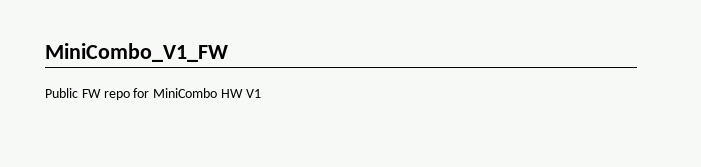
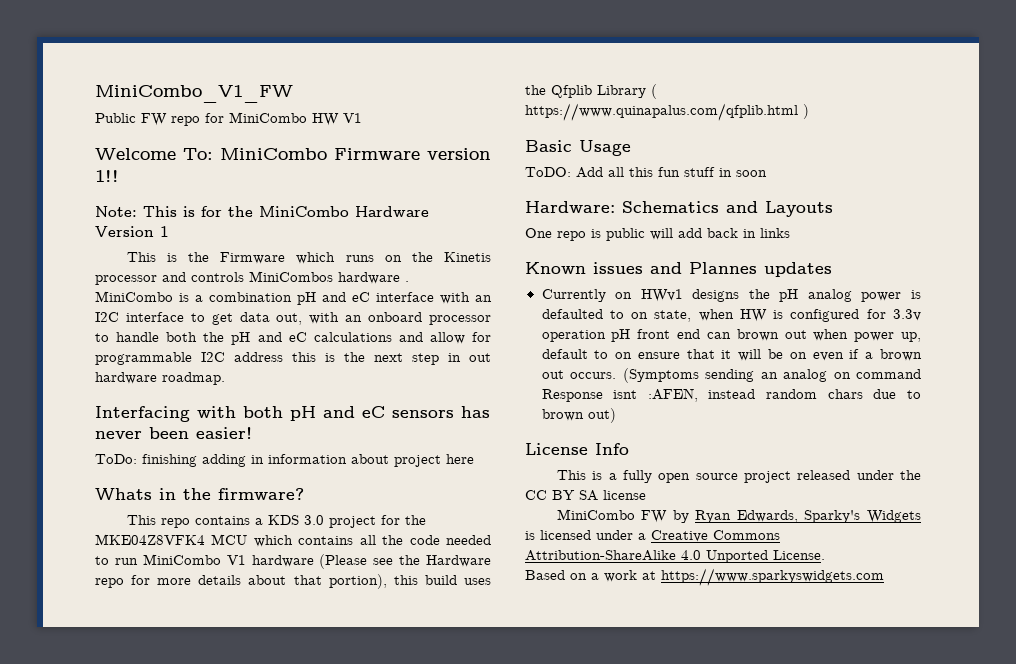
(261, 93) none -> [95,148,491,160] [95,170,119,182] [95,206,429,217] [95,226,169,237] [126,252,491,264] [95,271,409,285] [95,291,492,305] [95,312,491,325] [95,332,491,345] [95,352,491,365] [95,372,225,385] [95,406,490,422] [95,427,252,439] [95,454,474,467] [95,488,304,500] [126,515,426,528] [95,534,492,547] [95,554,491,569] [95,574,491,589] [525,84,657,99] [525,103,809,121] [525,140,631,156] [525,167,767,178] [525,201,833,217] [525,228,790,241] [525,262,832,277] [541,289,921,302] [541,309,921,322] [541,329,921,342] [541,349,922,361] [541,368,921,383] [541,388,921,402] [541,408,616,423] [525,443,629,455] [556,470,921,483] [525,490,646,501] [556,509,921,523] [525,530,780,542] [525,550,825,563] [525,568,884,586] // Welcome To: MiniCombo Firmware version 1!! // Note: This is for the MiniCombo Hardware Version 1 // This is the Firmware which runs on the Kinetis processor and controls MiniCombos hardware . MiniCombo is a combination pH and eC interface with an I2C interface to get data out, with an onboard processor to handle both the pH and eC calculations and allow for programmable I2C address this is the next step in out hardware roadmap. // Interfacing with both pH and eC sensors has never been easier! // ToDo: finishing adding in information about project here // Whats in the firmware? // This repo contains a KDS 3.0 project for the MKE04Z8VFK4 MCU which contains all the code needed to run MiniCombo V1 hardware (Please see the Hardware repo for more details about that portion), this build uses the Qfplib Library ( https://www.quinapalus.com/qfplib.html ) // Basic Usage // ToDO: Add all this fun stuff in soon // Hardware: Schematics and Layouts // One repo is public will add back in links // Known issues and Plannes updates // Currently on HWv1 designs the pH analog power is defaulted to on state, when HW is configured for 3.3v operation pH front end can brown out when power up, default to on ensure that it will be on even if a brown out occurs. (Symptoms sending an analog on command Response isnt :AFEN, instead random chars due to brown out) // License Info // This is a fully open source project released under the CC BY SA license // MiniCombo FW by Ryan Edwards, Sparky's Widgets is licensed under a Creative Commons Attribution-ShareAlike 4.0 Unported License. // Based on a work at https://www.sparkyswidgets.com

